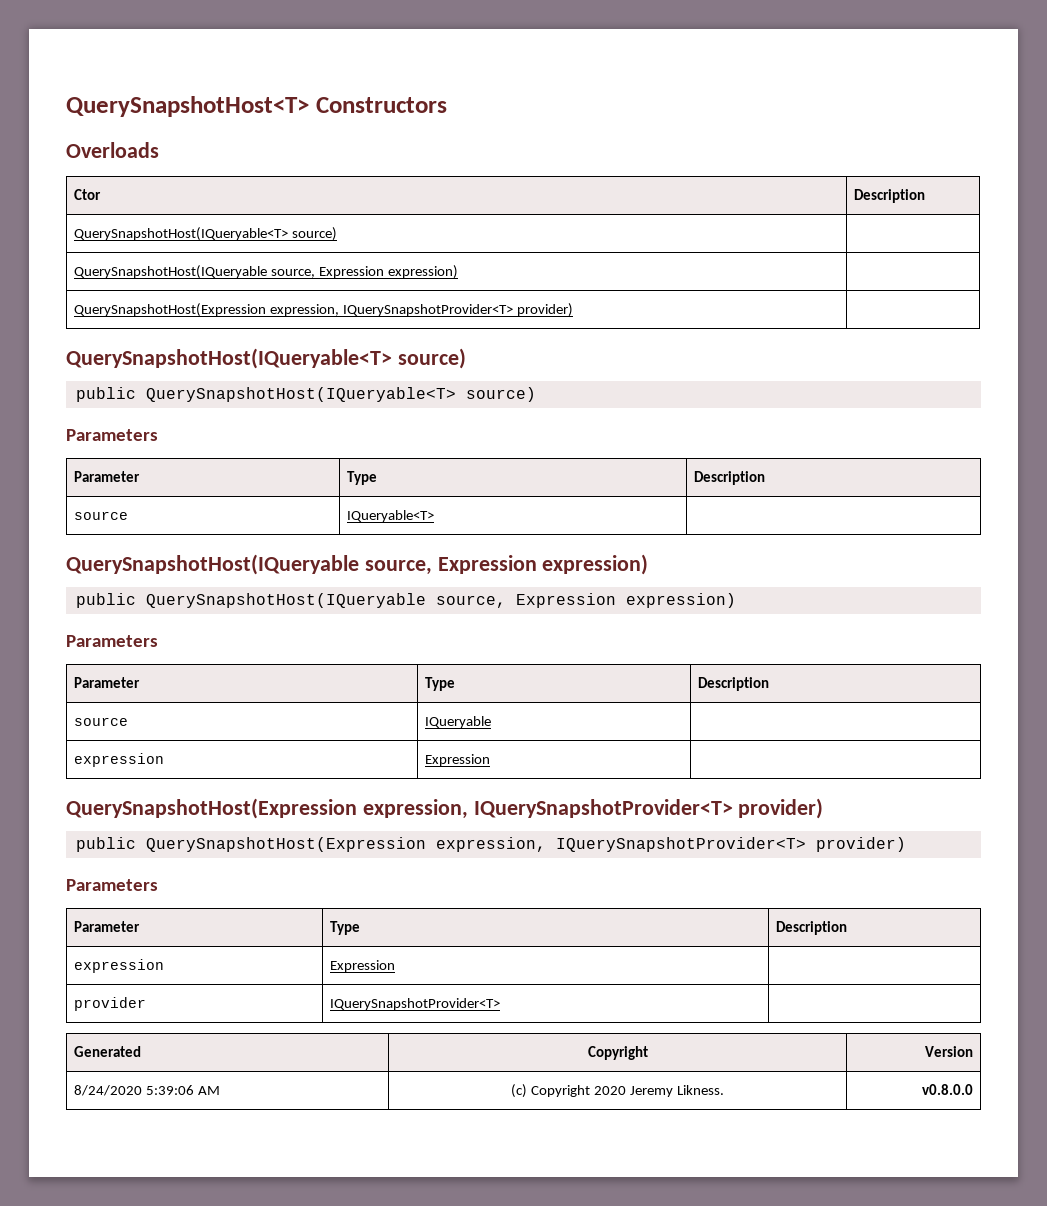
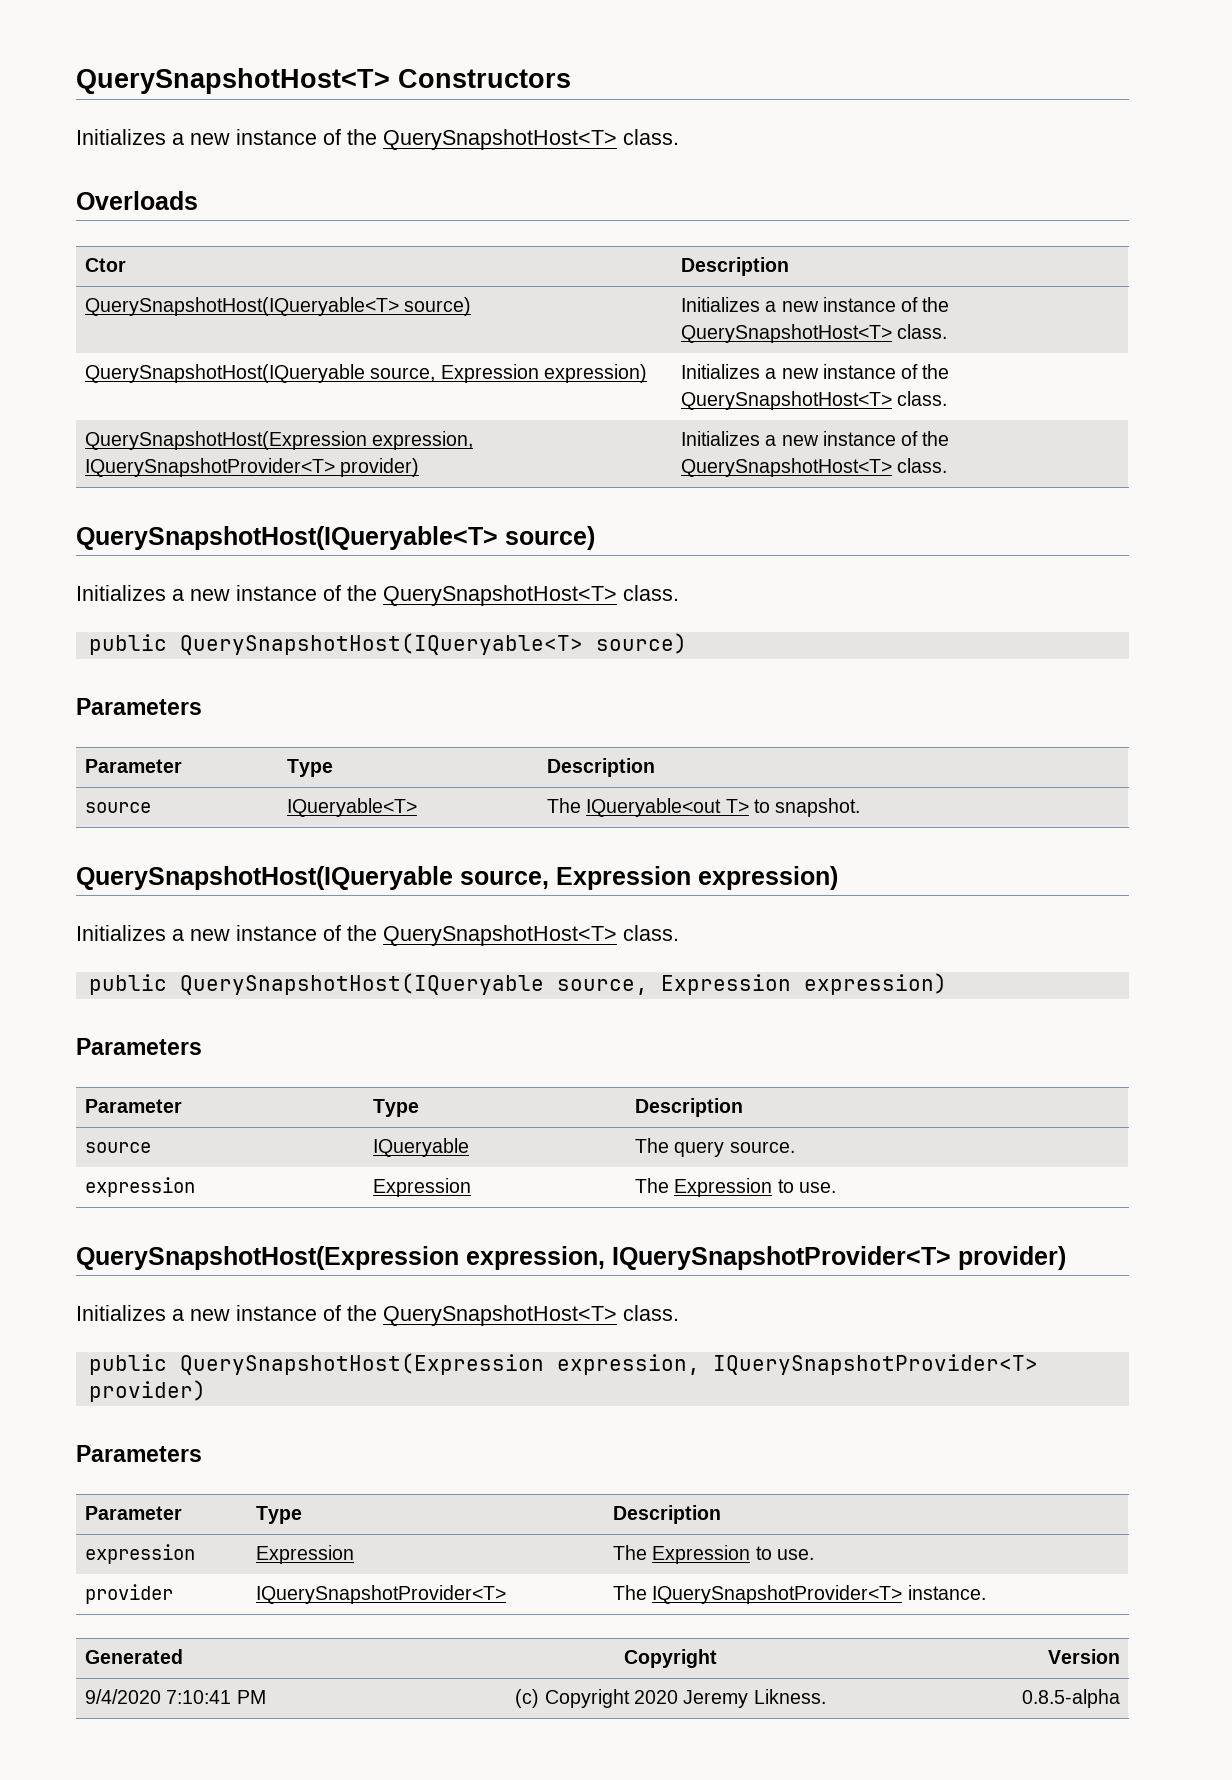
(447, 105) none -> [76,129,679,150] // Initializes a new instance of the QuerySnapshotHost<T> class.
[74,265,459,279] [74,303,574,317] [66,348,466,369] // QuerySnapshotHost(IQueryable source, Expression expression) | // QuerySnapshotHost(Expression expression, IQuerySnapshotProvider<T> provider) | // QuerySnapshotHost(IQueryable<T> source) -> [681,297,950,312] [681,324,948,343] [85,364,647,383] [681,364,950,379] [681,391,948,410] [85,431,474,450] [85,458,420,477] [681,431,950,446] [681,458,948,477] [76,526,595,550] [76,585,679,606] Initializes a new instance of the QuerySnapshotHost<T> class. // QuerySnapshotHost(IQueryable source, Expression expression) | Initializes a new instance of the QuerySnapshotHost<T> class. // QuerySnapshotHost(Expression expression, IQuerySnapshotProvider<T> provider) | Initializes a new instance of the QuerySnapshotHost<T> class. // QuerySnapshotHost(IQueryable<T> source) // Initializes a new instance of the QuerySnapshotHost<T> class.
[66,554,649,575] // QuerySnapshotHost(IQueryable source, Expression expression) -> [547,798,861,817] [76,866,838,890] [76,925,679,946] The IQueryable<out T> to snapshot. // QuerySnapshotHost(IQueryable source, Expression expression) // Initializes a new instance of the QuerySnapshotHost<T> class.
[74,753,165,767] [425,754,491,766] [66,798,824,819] // expression | Expression | // QuerySnapshotHost(Expression expression, IQuerySnapshotProvider<T> provider) -> [635,1138,795,1157] [85,1177,196,1197] [373,1178,472,1197] [635,1178,836,1197] [76,1246,1066,1270] [76,1305,679,1326] The query source. // expression | Expression | The Expression to use. // QuerySnapshotHost(Expression expression, IQuerySnapshotProvider<T> provider) // Initializes a new instance of the QuerySnapshotHost<T> class.
(396, 966) none -> [613,1545,814,1564] The Expression to use.
(501, 1004) none -> [613,1585,986,1604] The IQuerySnapshotProvider<T> instance.
[74,1085,221,1096] 8/24/2020 5:39:06 AM -> [85,1689,266,1704] 9/4/2020 7:10:41 PM
[921,1084,973,1095] v0.8.0.0 -> [1021,1689,1120,1708] 0.8.5-alpha

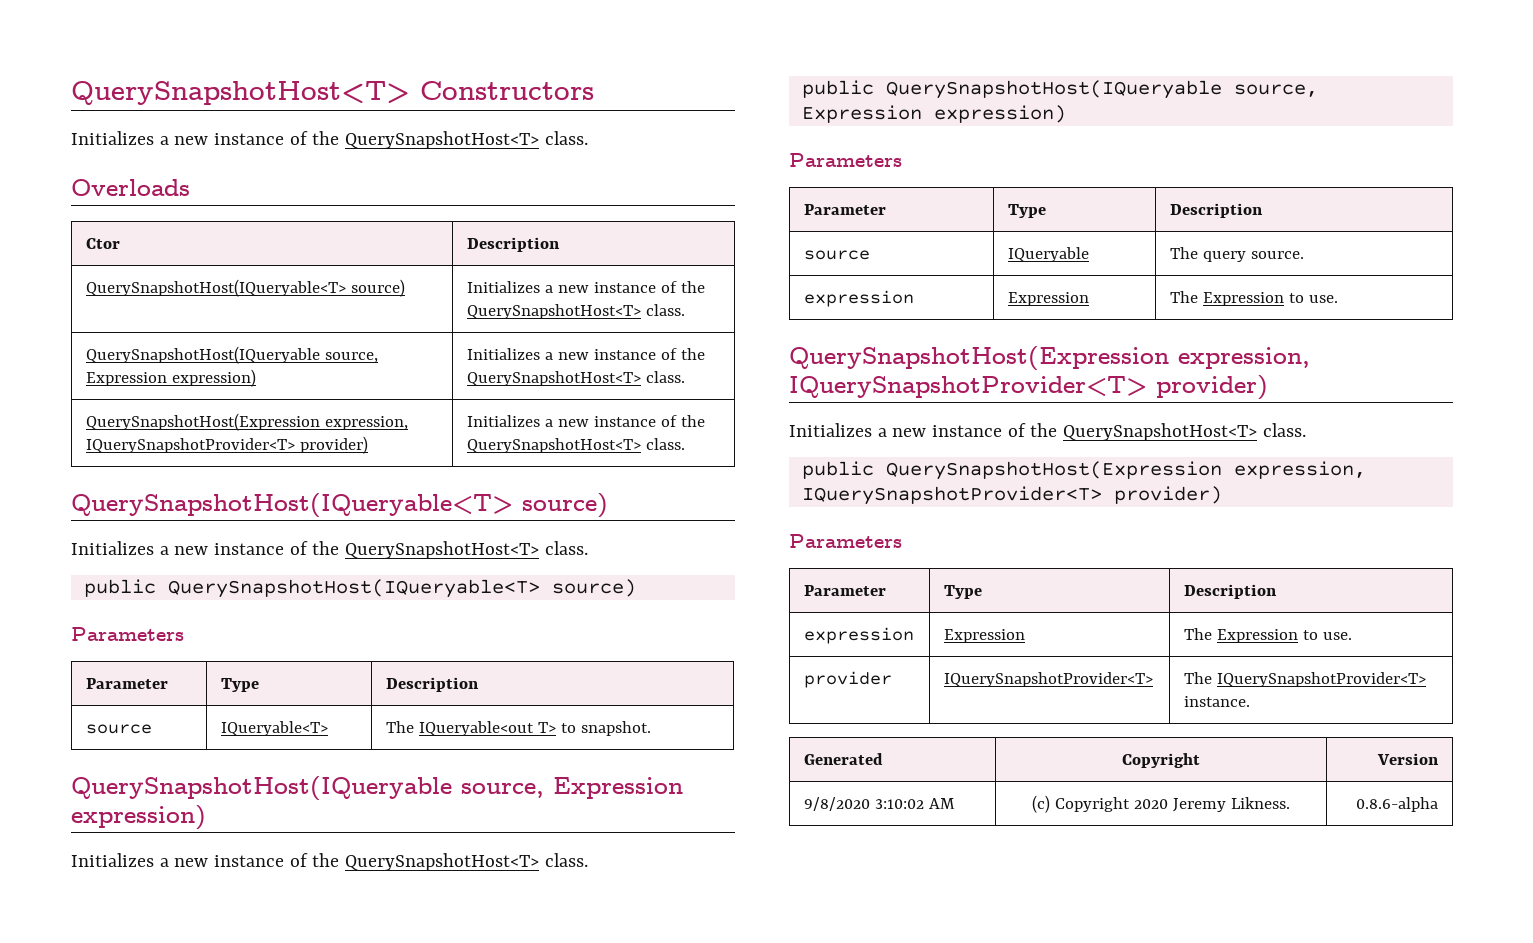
[85,1689,266,1704] 9/4/2020 7:10:41 PM -> [803,797,956,811] 9/8/2020 3:10:02 AM
[1021,1689,1120,1708] 0.8.5-alpha -> [1356,797,1439,812] 0.8.6-alpha

